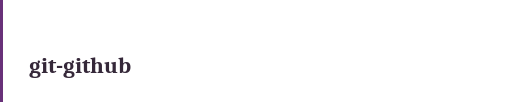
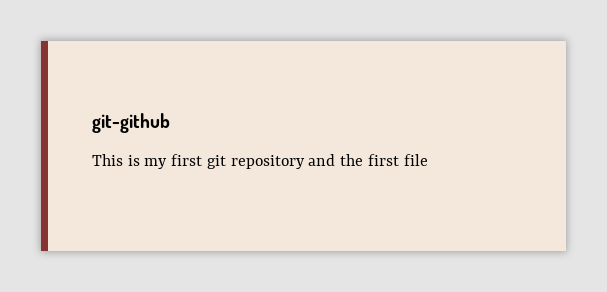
(131, 67) none -> [92,154,428,169] // This is my first git repository and the first file

